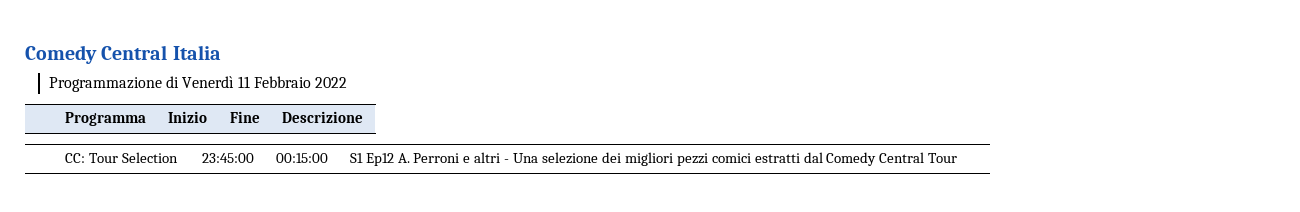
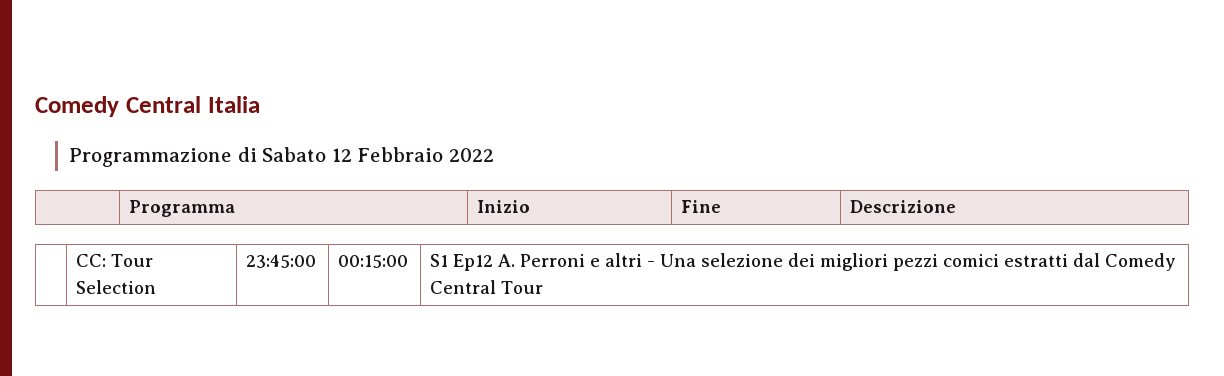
[182,76,250,88] Venerdì 11 -> [262,147,352,162] Sabato 12

